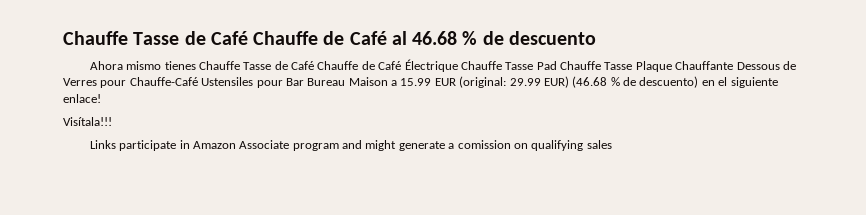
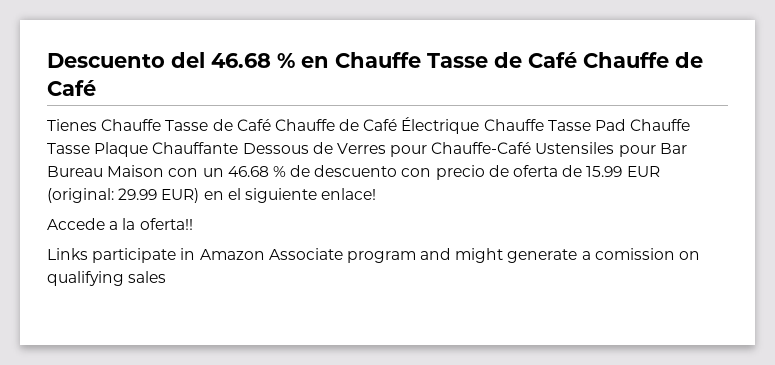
[63,31,596,45] [89,61,196,70] Chauffe Tasse de Café Chauffe de Café al 46.68 % de descuento // Ahora mismo tienes -> [47,52,703,68] [47,80,96,96] [47,119,97,131] Descuento del 46.68 % en Chauffe Tasse de Café Chauffe de Café // Tienes
[391,80,397,86] a -> [168,165,583,180] con un 46.68 % de descuento con precio de oferta de
[572,76,699,88] (46.68 % de descuento) -> (200, 195) none
[63,117,112,126] Visítala!!! -> [47,218,193,230] Accede a la oferta!!

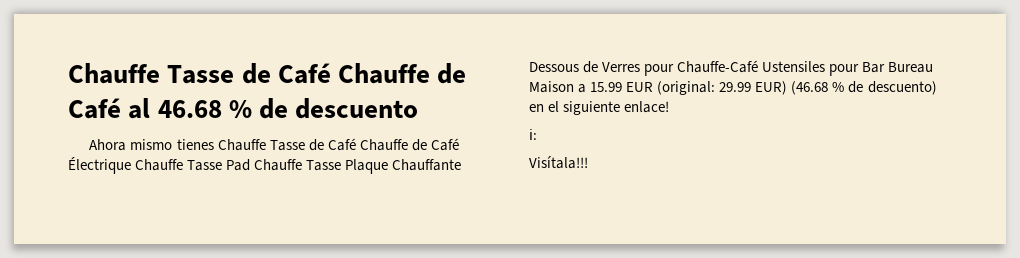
[47,52,703,68] [47,80,96,96] [47,119,97,131] Descuento del 46.68 % en Chauffe Tasse de Café Chauffe de Café // Tienes -> [68,63,467,84] [68,98,419,119] [89,139,214,151] Chauffe Tasse de Café Chauffe de Café al 46.68 % de descuento // Ahora mismo tienes
[168,165,583,180] con un 46.68 % de descuento con precio de oferta de -> [578,84,587,93] a
(200, 195) none -> [791,81,937,95] (46.68 % de descuento)
[47,218,193,230] [47,248,701,263] [47,271,167,286] Accede a la oferta!! // Links participate in Amazon Associate program and might generate a comission on qualifying sales -> [529,129,537,140] [529,156,588,169] ℹ: // Visítala!!!

